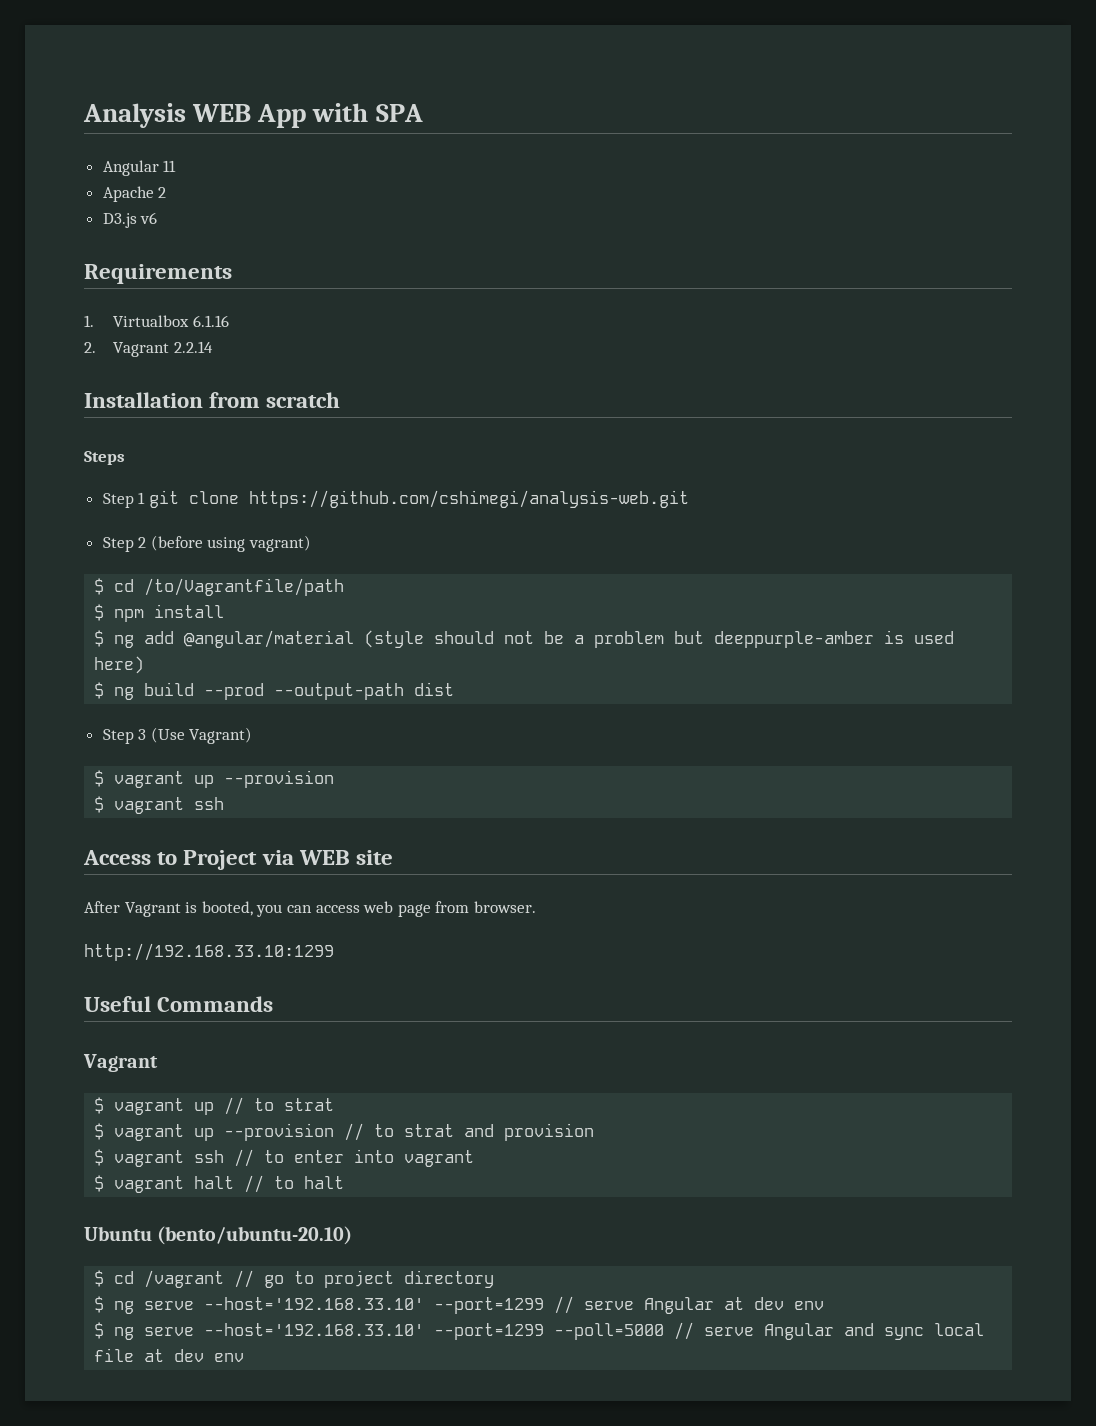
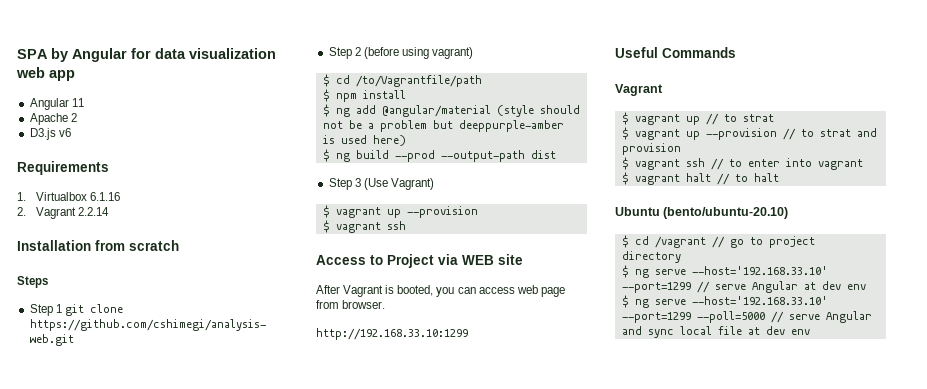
[83,103,423,128] Analysis WEB App with SPA -> [17,48,276,62] [16,67,75,81] SPA by Angular for data visualization web app

